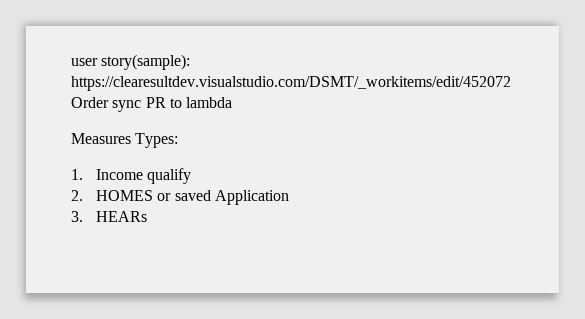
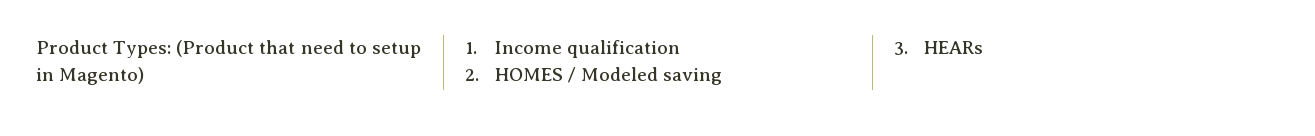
[71,54,191,70] [71,76,511,91] [71,97,233,112] [71,133,179,148] user story(sample): https://clearesultdev.visualstudio.com/DSMT/_workitems/edit/452072 Order sync PR to lambda // Measures Types: -> [36,40,421,58] [36,67,145,85] Product Types: (Product that need to setup in Magento)
[147,168,192,184] qualify -> [567,40,681,58] qualification
[157,190,290,205] or saved Application -> [568,67,723,85] / Modeled saving

